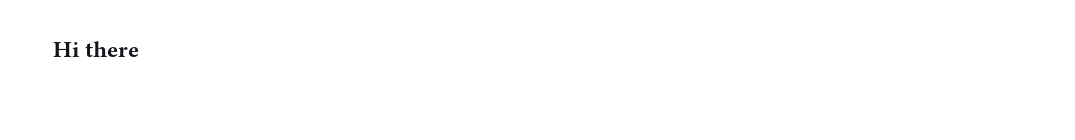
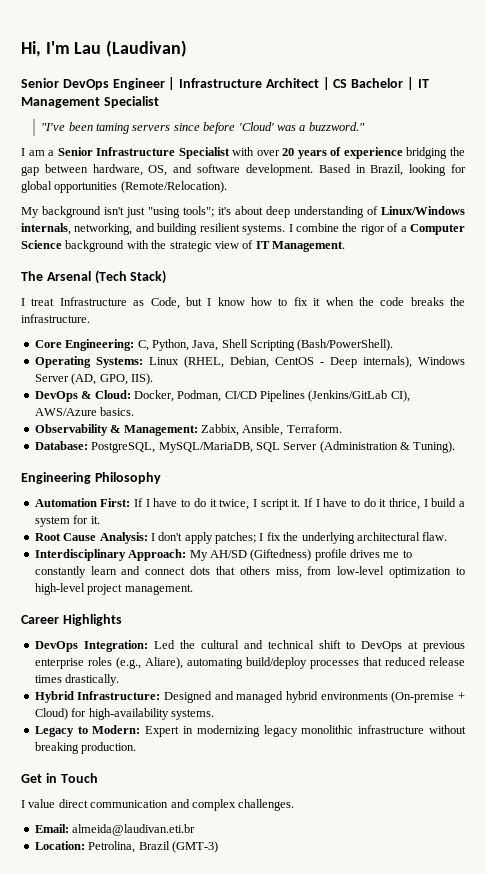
[53,41,140,57] Hi there -> [21,40,188,57] [21,77,429,90] [21,96,159,108] [41,122,365,134] [21,147,466,159] [21,164,466,176] [21,181,227,193] [21,206,465,218] [21,223,466,235] [21,240,345,252] [21,270,167,284] [21,297,465,309] [21,314,90,323] [34,339,394,351] [34,356,465,368] [34,373,153,385] [34,390,410,402] [34,407,135,416] [34,424,342,436] [34,441,456,453] [21,472,161,484] [34,498,466,510] [34,515,100,527] [34,532,448,544] [34,549,412,561] [34,566,465,578] [34,583,193,595] [21,614,122,626] [34,640,465,652] [34,657,465,669] [34,674,120,686] [34,691,465,703] [34,708,214,720] [34,725,466,737] [34,742,137,754] [21,773,98,783] [21,799,295,811] [34,824,196,836] [34,841,218,853] Hi, I'm Lau (Laudivan) // Senior DevOps Engineer | Infrastructure Architect | CS Bachelor | IT Management Specialist // "I've been taming servers since before 'Cloud' was a buzzword." // I am a Senior Infrastructure Specialist with over 20 years of experience bridging the gap between hardware, OS, and software development. Based in Brazil, looking for global opportunities (Remote/Relocation). // My background isn't just "using tools"; it's about deep understanding of Linux/Windows internals, networking, and building resilient systems. I combine the rigor of a Computer Science background with the strategic view of IT Management. // The Arsenal (Tech Stack) // I treat Infrastructure as Code, but I know how to fix it when the code breaks the infrastructure. // Core Engineering: C, Python, Java, Shell Scripting (Bash/PowerShell). // Operating Systems: Linux (RHEL, Debian, CentOS - Deep internals), Windows Server (AD, GPO, IIS). // DevOps & Cloud: Docker, Podman, CI/CD Pipelines (Jenkins/GitLab CI), AWS/Azure basics. // Observability & Management: Zabbix, Ansible, Terraform. // Database: PostgreSQL, MySQL/MariaDB, SQL Server (Administration & Tuning). // Engineering Philosophy // Automation First: If I have to do it twice, I script it. If I have to do it thrice, I build a system for it. // Root Cause Analysis: I don't apply patches; I fix the underlying architectural flaw. // Interdisciplinary Approach: My AH/SD (Giftedness) profile drives me to constantly learn and connect dots that others miss, from low-level optimization to high-level project management. // Career Highlights // DevOps Integration: Led the cultural and technical shift to DevOps at previous enterprise roles (e.g., Aliare), automating build/deploy processes that reduced release times drastically. // Hybrid Infrastructure: Designed and managed hybrid environments (On-premise + Cloud) for high-availability systems. // Legacy to Modern: Expert in modernizing legacy monolithic infrastructure without breaking production. // Get in Touch // I value direct communication and complex challenges. // Email: almeida@laudivan.eti.br // Location: Petrolina, Brazil (GMT-3)

